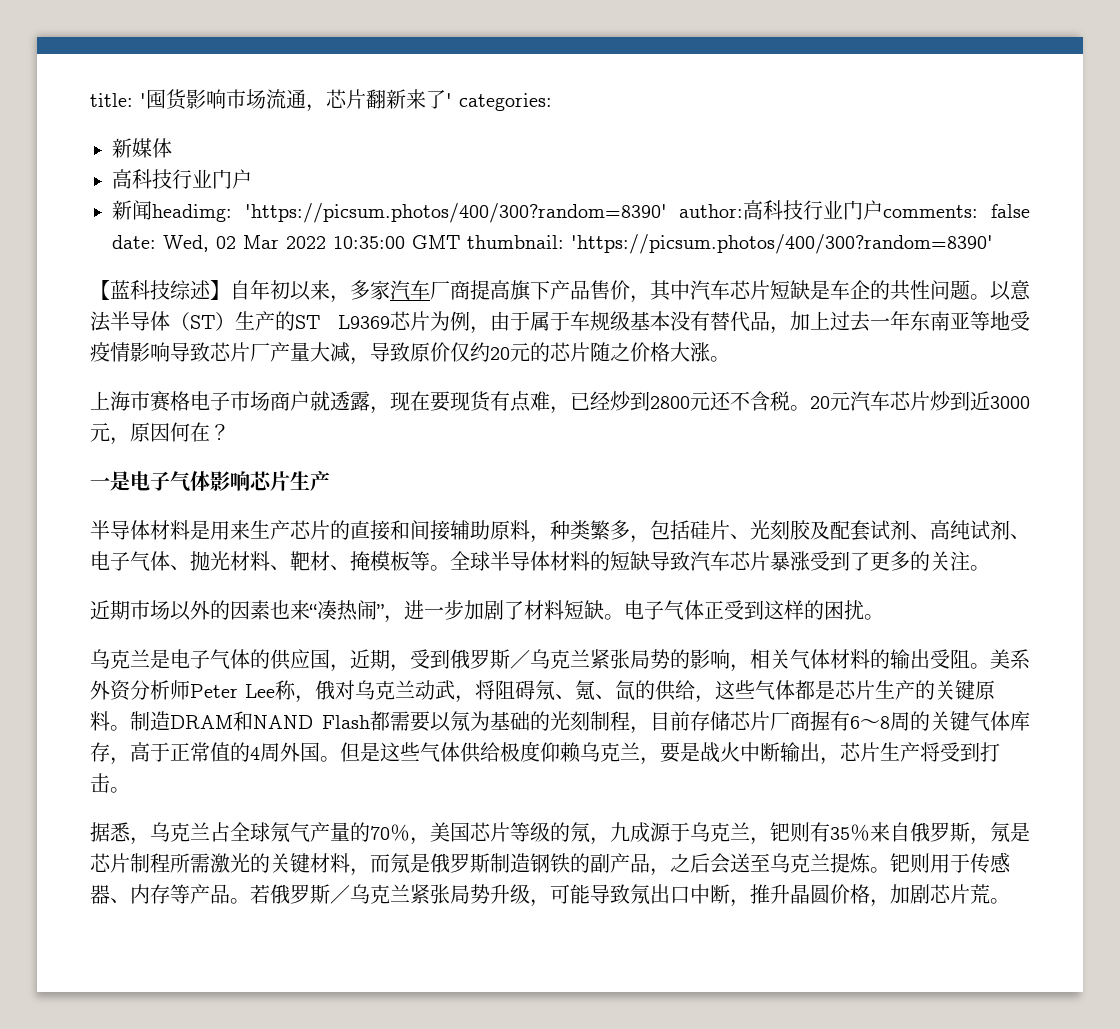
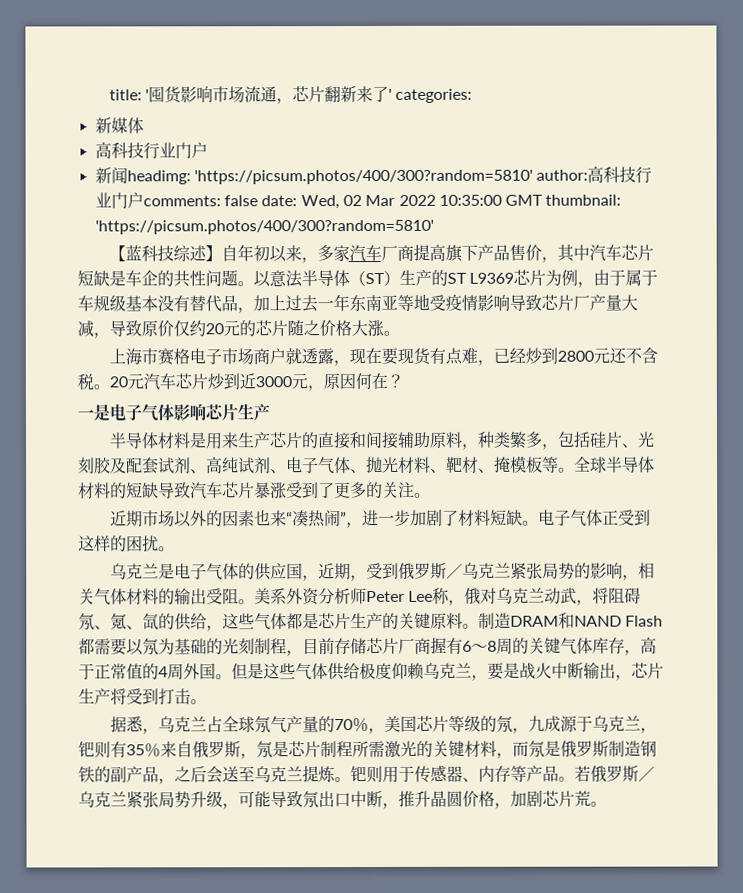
[244,203,667,223] 'https://picsum.photos/400/300?random=8390' -> [193,169,533,185] 'https://picsum.photos/400/300?random=5810'
[571,234,993,254] 'https://picsum.photos/400/300?random=8390' -> [94,219,434,235] 'https://picsum.photos/400/300?random=5810'

